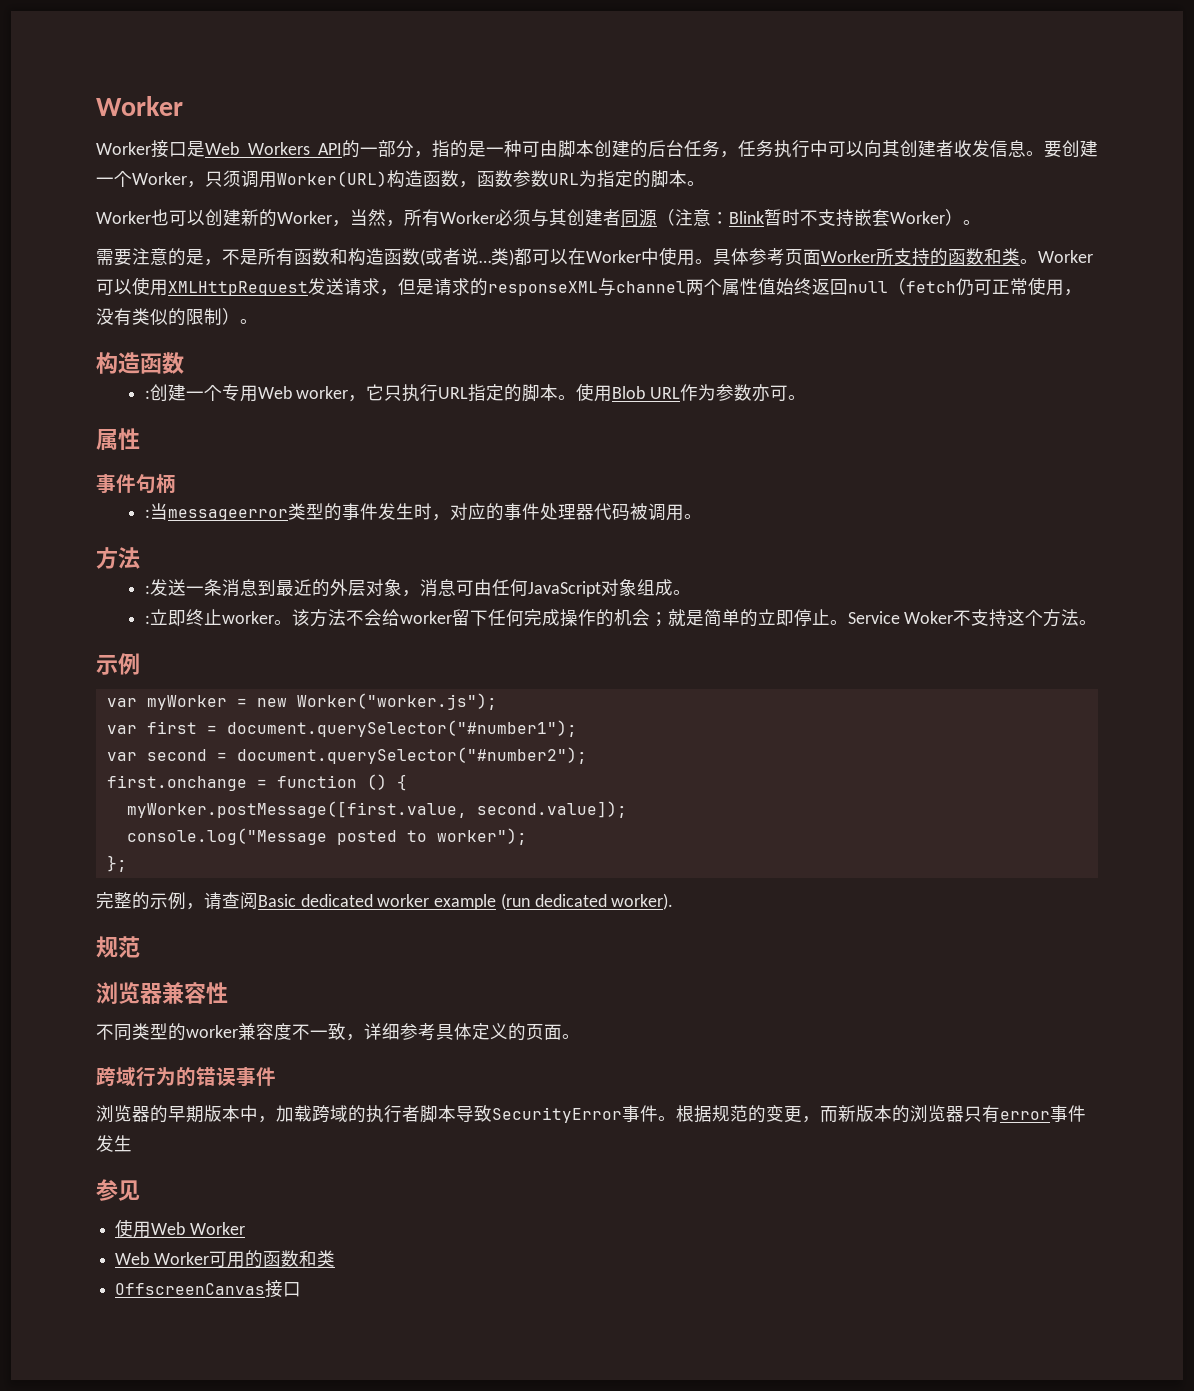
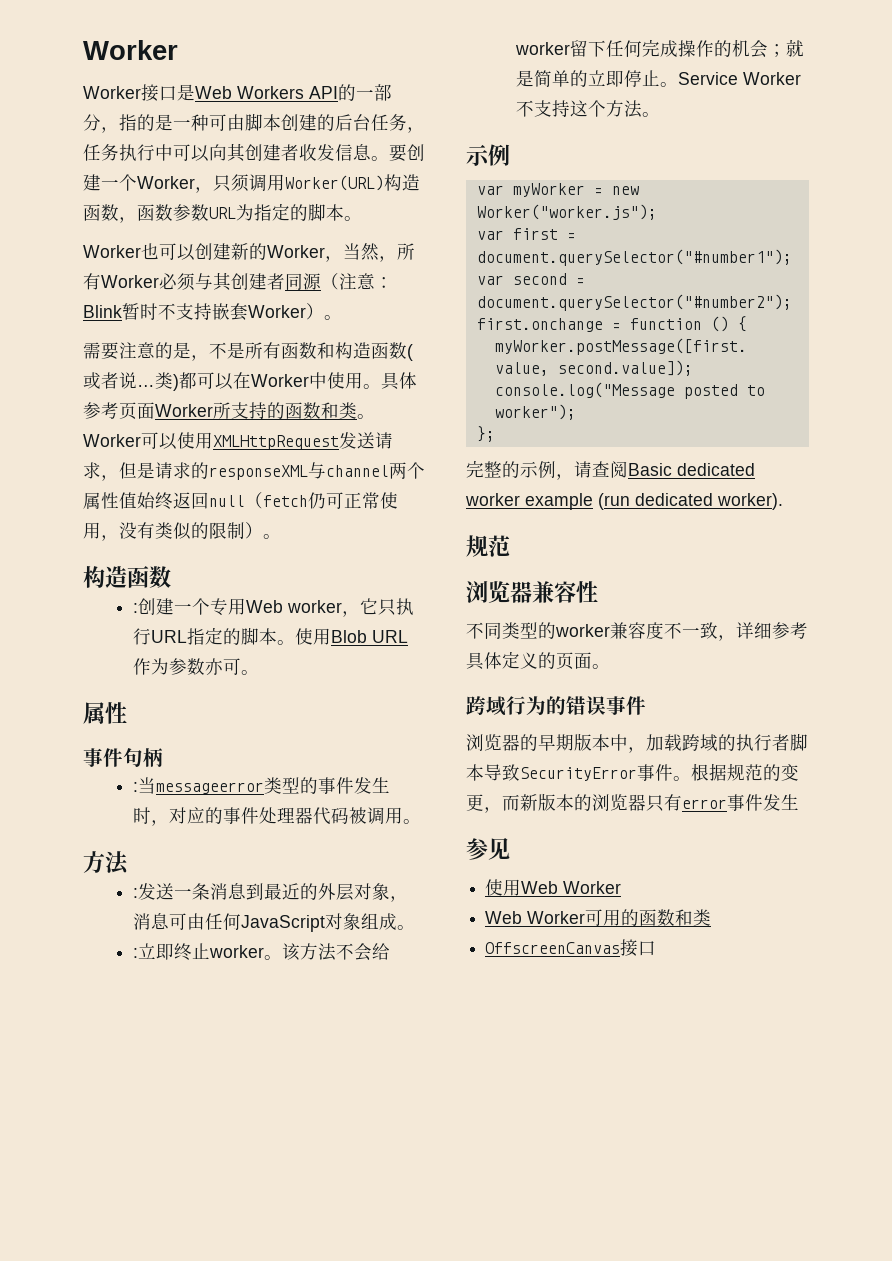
[904,611,954,624] Woker -> [743,72,802,85] Worker

